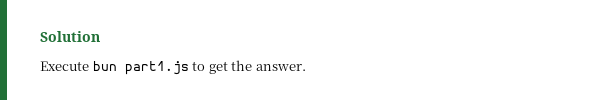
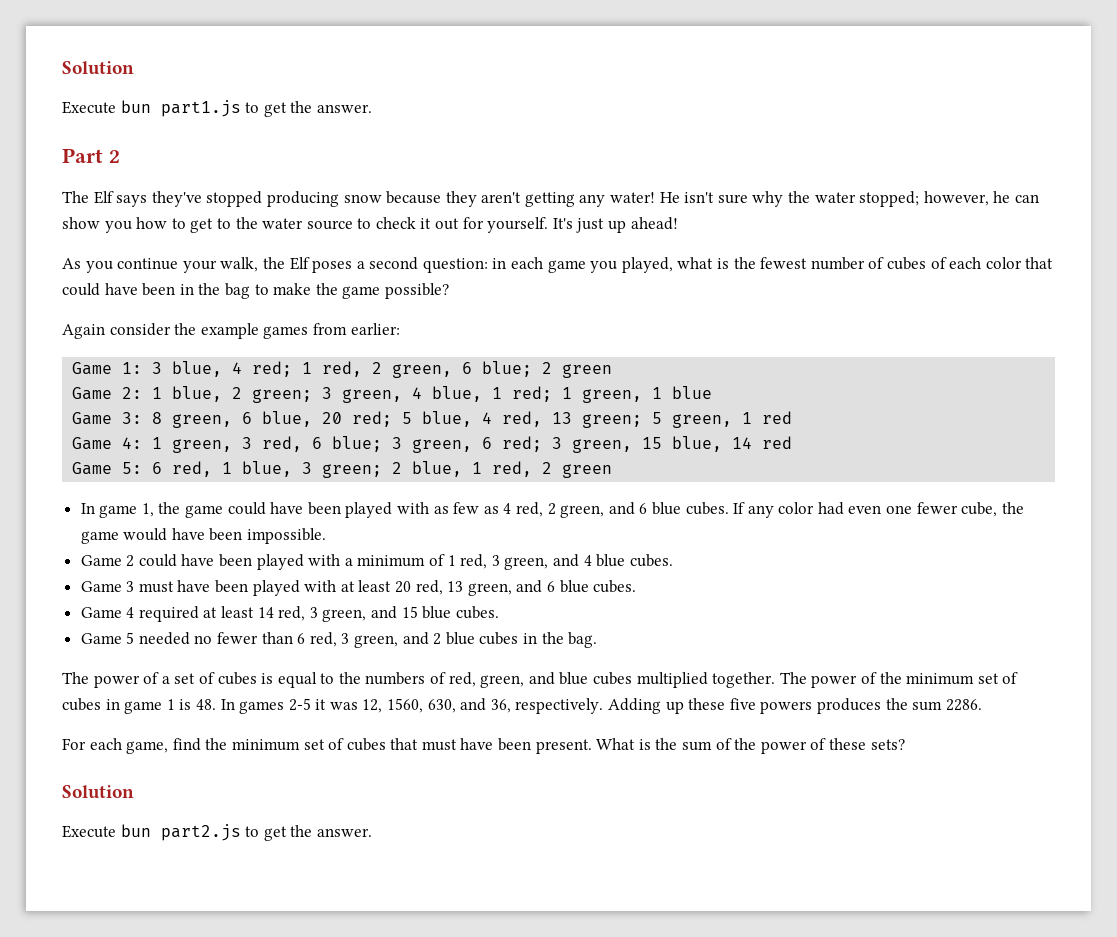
(306, 67) none -> [62,148,120,163] [62,191,1039,207] [62,217,678,233] [62,257,1054,273] [62,283,449,299] [62,323,400,339] [72,361,613,378] [72,386,713,403] [72,411,793,428] [72,436,793,453] [72,461,613,478] [80,502,1024,518] [80,528,327,544] [80,554,673,570] [80,580,637,596] [80,606,499,622] [80,632,598,648] [62,672,1019,688] [62,698,982,714] [62,738,905,754] [62,785,134,799] [62,824,372,841] // Part 2 // The Elf says they've stopped producing snow because they aren't getting any water! He isn't sure why the water stopped; however, he can show you how to get to the water source to check it out for yourself. It's just up ahead! // As you continue your walk, the Elf poses a second question: in each game you played, what is the fewest number of cubes of each color that could have been in the bag to make the game possible? // Again consider the example games from earlier: // Game 1: 3 blue, 4 red; 1 red, 2 green, 6 blue; 2 green // Game 2: 1 blue, 2 green; 3 green, 4 blue, 1 red; 1 green, 1 blue // Game 3: 8 green, 6 blue, 20 red; 5 blue, 4 red, 13 green; 5 green, 1 red // Game 4: 1 green, 3 red, 6 blue; 3 green, 6 red; 3 green, 15 blue, 14 red // Game 5: 6 red, 1 blue, 3 green; 2 blue, 1 red, 2 green // In game 1, the game could have been played with as few as 4 red, 2 green, and 6 blue cubes. If any color had even one fewer cube, the game would have been impossible. // Game 2 could have been played with a minimum of 1 red, 3 green, and 4 blue cubes. // Game 3 must have been played with at least 20 red, 13 green, and 6 blue cubes. // Game 4 required at least 14 red, 3 green, and 15 blue cubes. // Game 5 needed no fewer than 6 red, 3 green, and 2 blue cubes in the bag. // The power of a set of cubes is equal to the numbers of red, green, and blue cubes multiplied together. The power of the minimum set of cubes in game 1 is 48. In games 2-5 it was 12, 1560, 630, and 36, respectively. Adding up these five powers produces the sum 2286. // For each game, find the minimum set of cubes that must have been present. What is the sum of the power of these sets? // Solution // Execute bun part2.js to get the answer.

